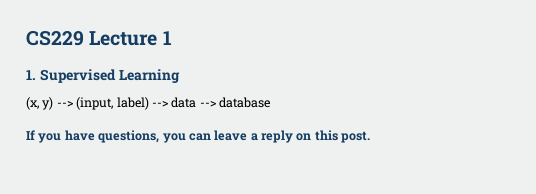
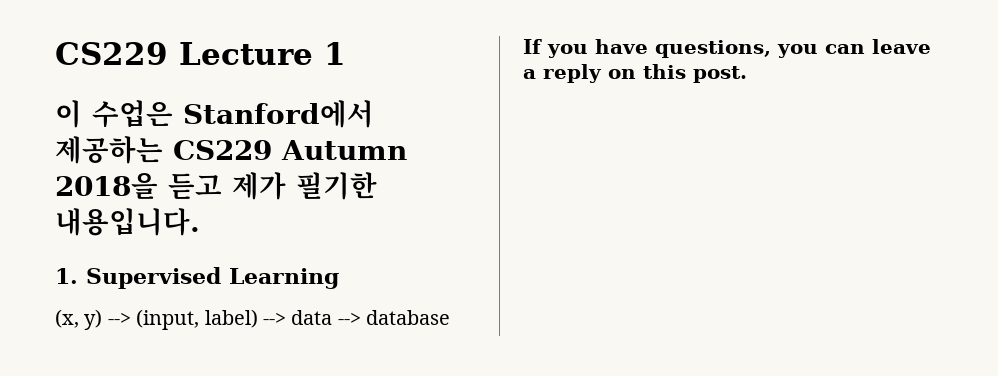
(172, 38) none -> [55,100,374,128] [55,136,407,164] [55,172,377,200] [55,208,200,236] // 이 수업은 Stanford에서 제공하는 CS229 Autumn 2018을 듣고 제가 필기한 내용입니다.

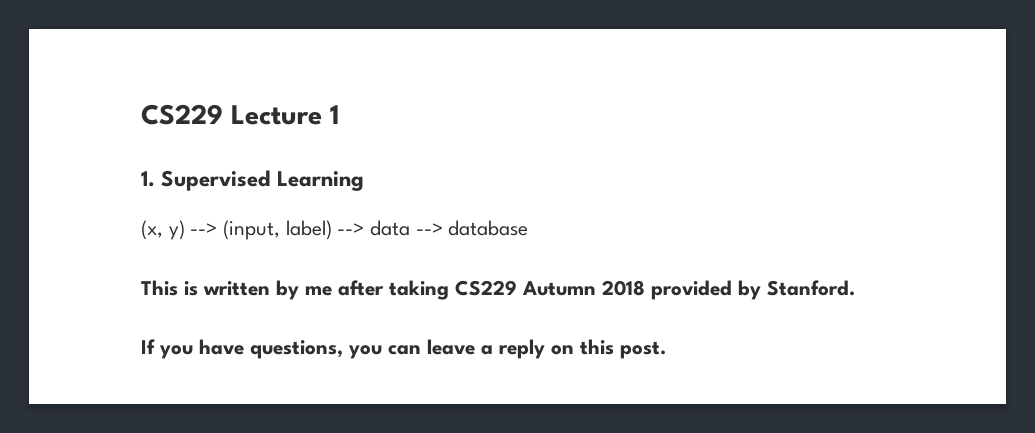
[55,100,374,128] [55,136,407,164] [55,172,377,200] [55,208,200,236] // 이 수업은 Stanford에서 제공하는 CS229 Autumn 2018을 듣고 제가 필기한 내용입니다. -> (339, 114) none
(451, 317) none -> [141,280,855,300] // This is written by me after taking CS229 Autumn 2018 provided by Stanford.

